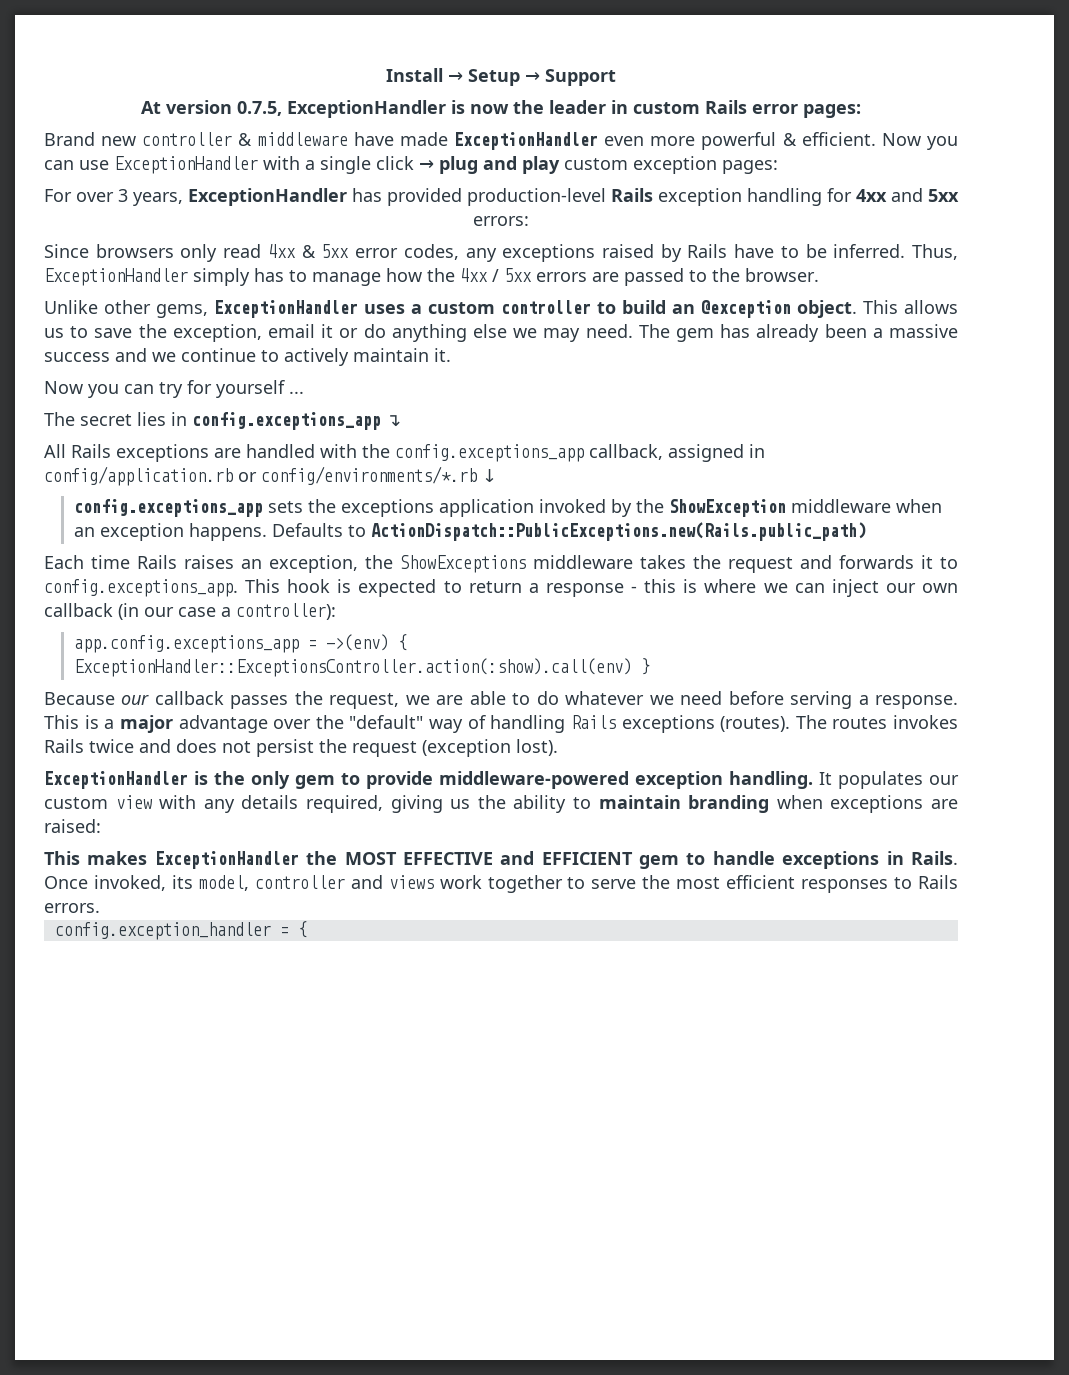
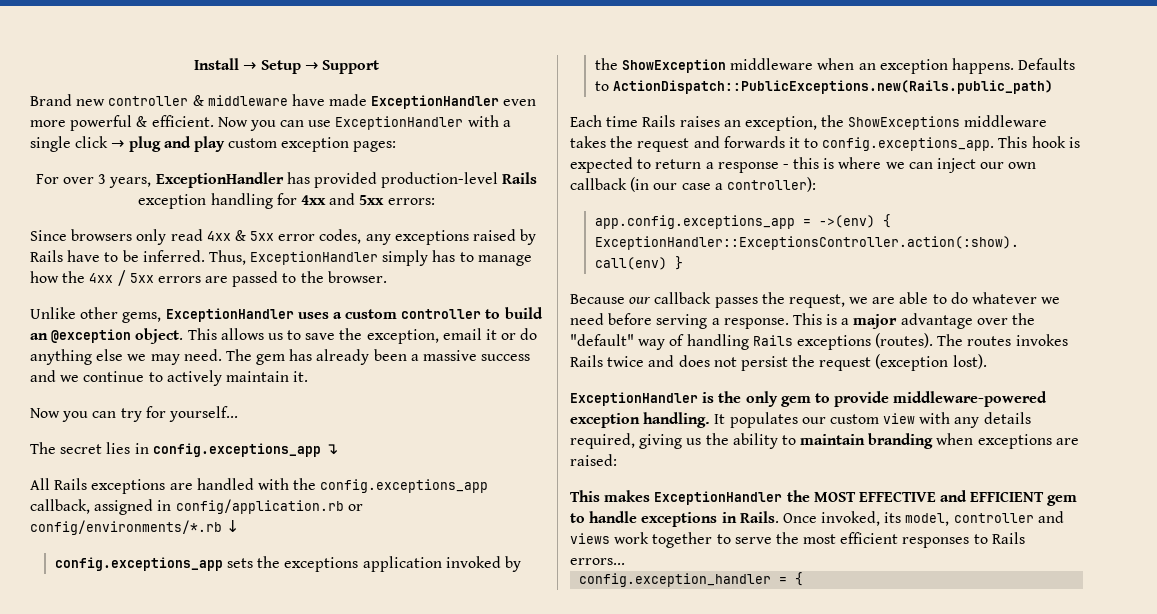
[141,100,861,118] // At version 0.7.5, ExceptionHandler is now the leader in custom Rails error pages: -> (379, 67) none
[216,380,304,398] yourself ... -> [168,406,238,422] yourself...
[44,903,100,913] errors. -> [570,558,625,565] errors...

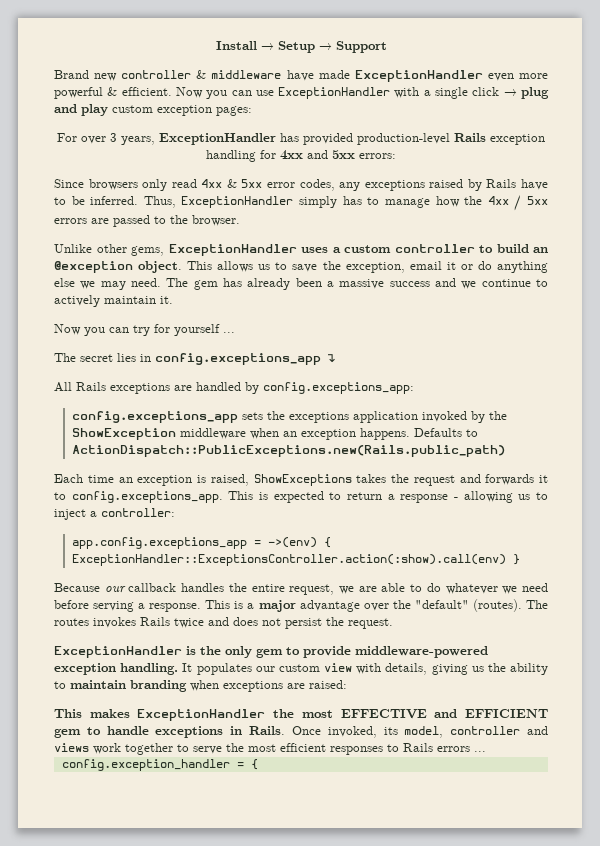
[168,406,238,422] yourself... -> [174,324,235,336] yourself ...
[257,478,489,493] [30,499,363,515] [30,520,240,535] with the config.exceptions_app callback, assigned in config/application.rb or config/environments/*.rb ↓ -> [245,382,414,394] by config.exceptions_app:
[642,115,1048,131] Rails raises an exception, the ShowExceptions middleware -> [118,474,352,486] an exception is raised, ShowExceptions
[1031,136,1066,148] hook -> (254, 495) none
[793,157,1037,173] [570,177,816,192] this is where we can inject our own callback (in our case a controller): -> [463,491,549,503] [54,508,175,520] allowing us to inject a controller:
[714,292,785,308] passes the -> [181,583,285,592] handles the entire
[638,334,871,350] way of handling Rails exceptions -> (469, 604) none
[819,354,987,371] request (exception lost). -> [348,618,393,629] request.
[954,412,1031,428] [570,433,635,449] any details required, -> [385,663,428,675] details,
[813,492,856,502] MOST -> [301,710,333,718] most
[570,558,625,565] errors... -> [437,746,486,752] errors ...

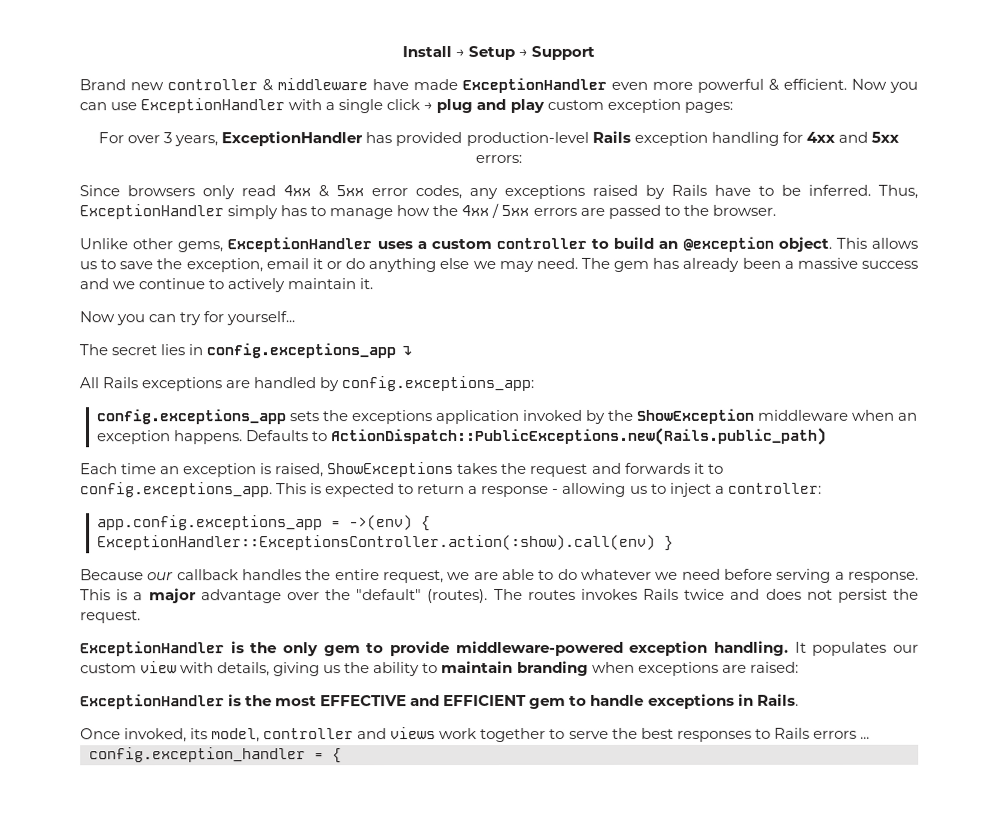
[174,324,235,336] yourself ... -> [226,311,296,326] yourself...
[54,709,266,721] This makes ExceptionHandler -> [80,694,243,710] ExceptionHandler is
(286, 730) none -> (799, 699) //
[248,743,326,752] most efficient -> [640,727,674,739] best

